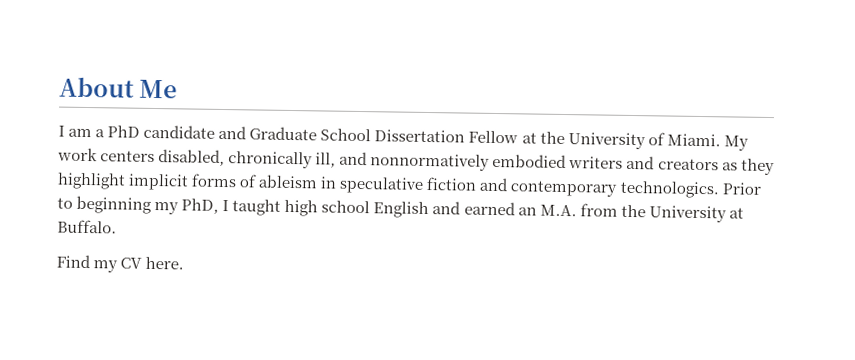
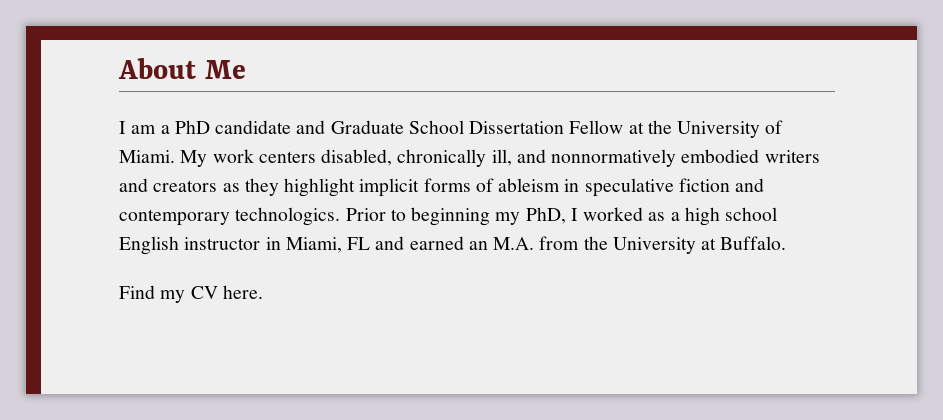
[232,199,430,219] taught high school English -> [583,207,778,226] [119,236,371,255] worked as a high school English instructor in Miami, FL

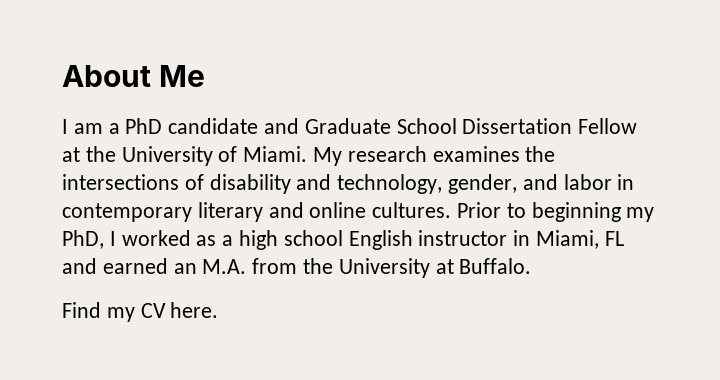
[212,149,820,167] [119,178,765,197] [119,207,341,226] work centers disabled, chronically ill, and nonnormatively embodied writers and creators as they highlight implicit forms of ableism in speculative fiction and contemporary technologics. -> [347,146,556,162] [62,174,635,194] [62,202,452,222] research examines the intersections of disability and technology, gender, and labor in contemporary literary and online cultures.

